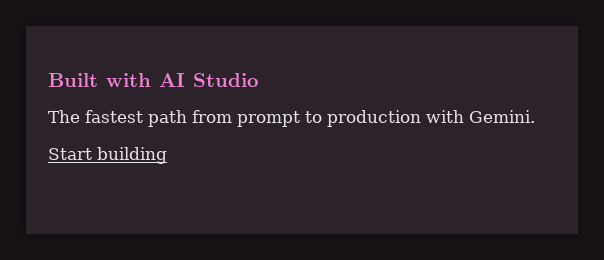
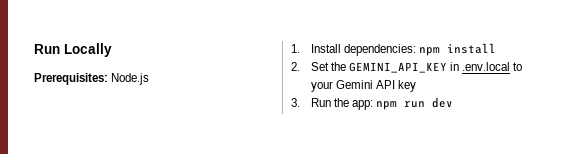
[48,73,259,87] [48,110,535,127] [48,147,167,164] Built with AI Studio // The fastest path from prompt to production with Gemini. // Start building -> [34,43,112,57] [34,73,150,85] [291,43,497,56] [291,62,523,73] [310,80,417,92] [291,97,454,110] Run Locally // Prerequisites: Node.js // 1. Install dependencies: npm install // 2. Set the GEMINI_API_KEY in .env.local to your Gemini API key // 3. Run the app: npm run dev

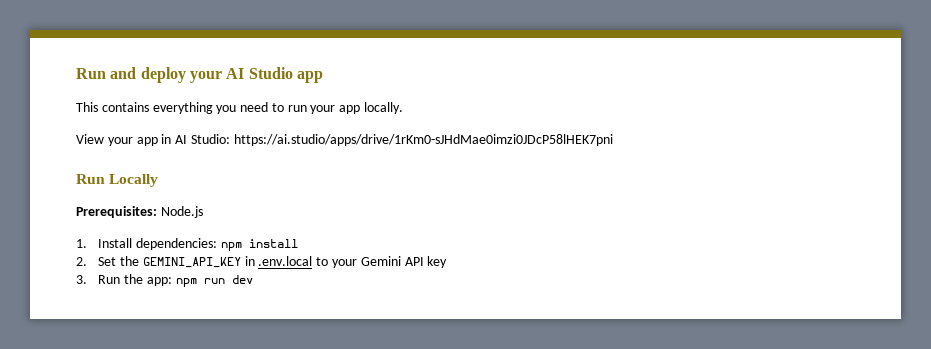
[34,44,60,54] Run -> [76,67,323,83] [76,102,404,114] [76,134,613,146] [76,174,105,184] Run and deploy your AI Studio app // This contains everything you need to run your app locally. // View your app in AI Studio: https://ai.studio/apps/drive/1rKm0-sJHdMae0imzi0JDcP58lHEK7pni // Run

